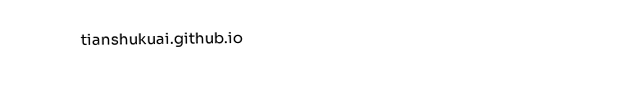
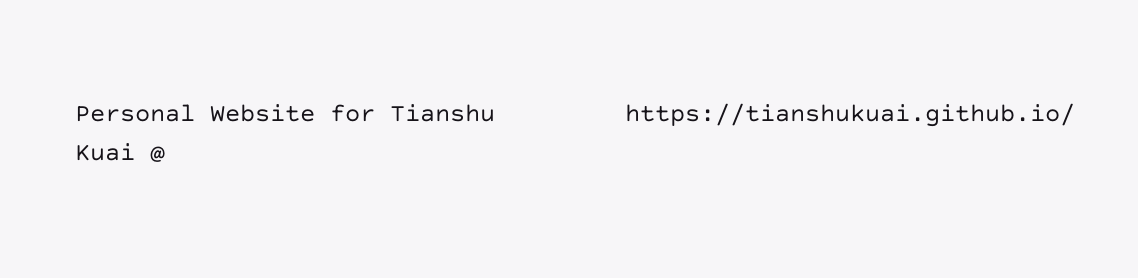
[80,30,243,49] tianshukuai.github.io -> [75,104,495,122] [75,143,165,162] [625,103,1075,127] Personal Website for Tianshu Kuai @ https://tianshukuai.github.io/

